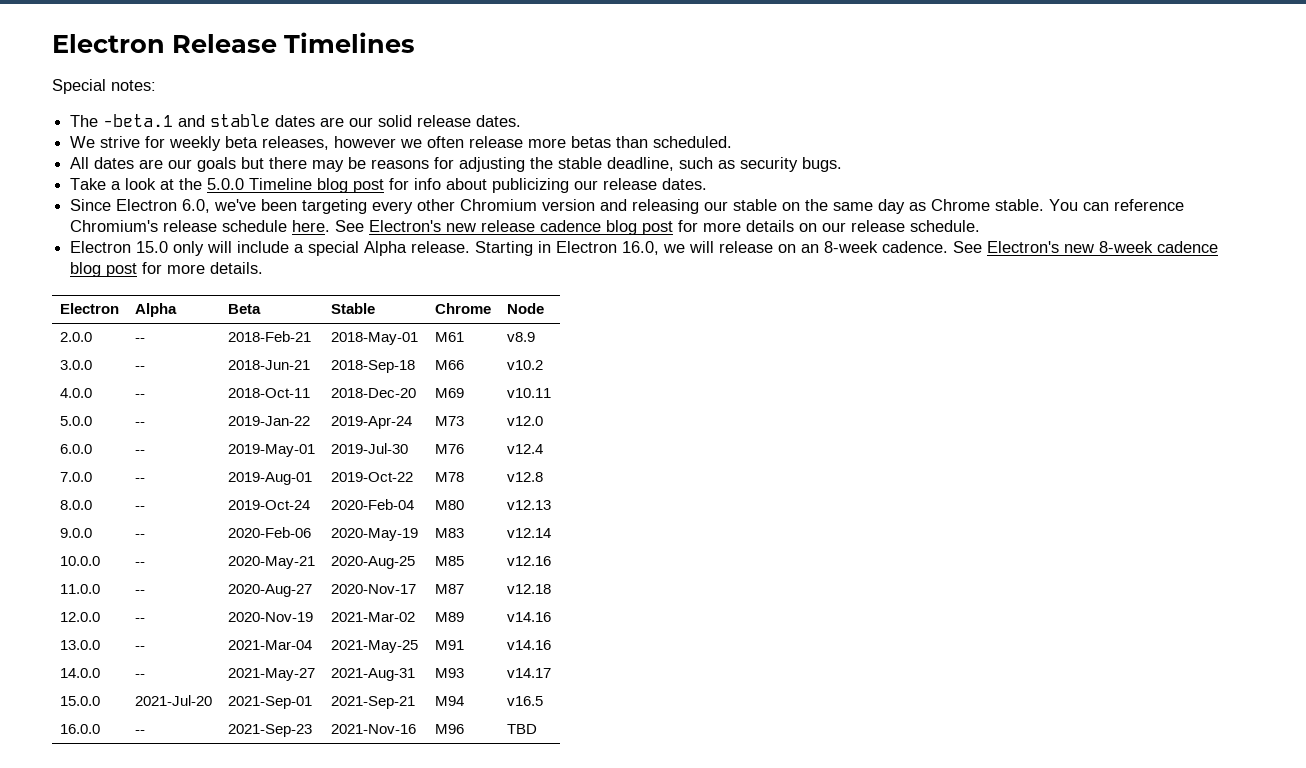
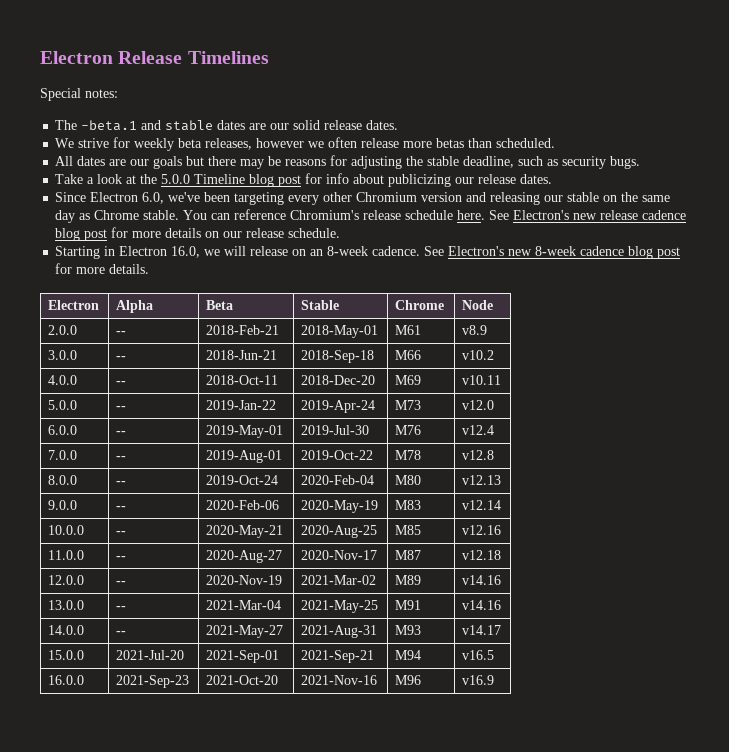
[70,241,471,256] Electron 15.0 only will include a special Alpha release. -> (341, 233) none
[134,730,145,734] [227,724,312,737] -- | 2021-Sep-23 -> [116,675,190,688] [206,675,279,685] 2021-Sep-23 | 2021-Oct-20
[506,724,537,734] TBD -> [462,675,495,685] v16.9

